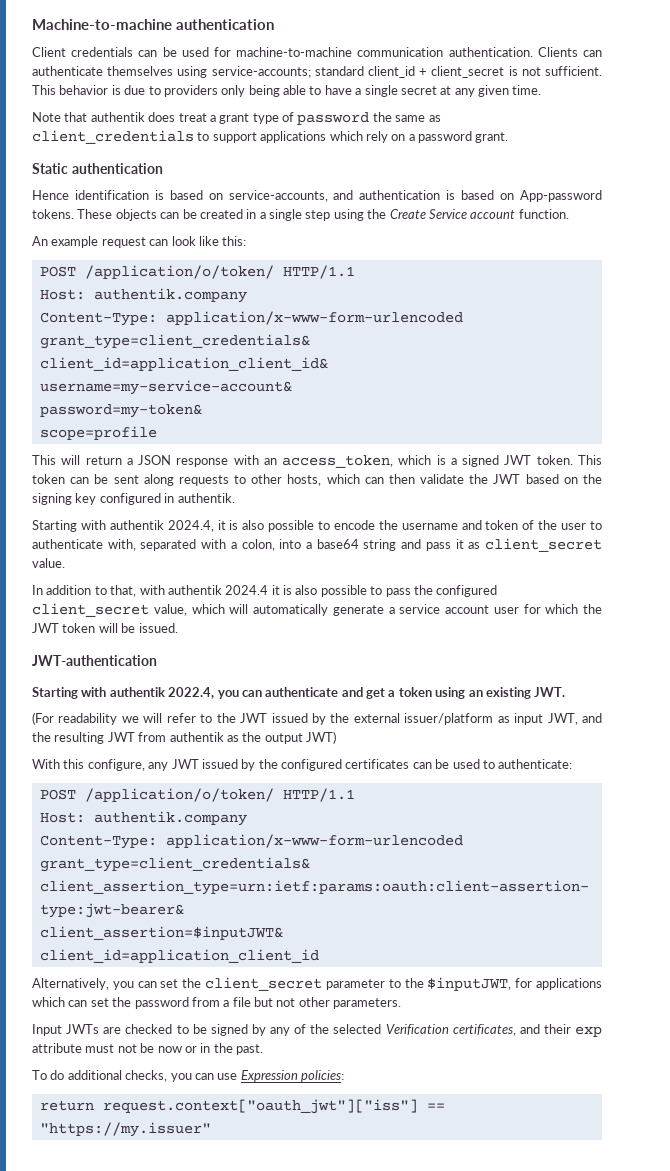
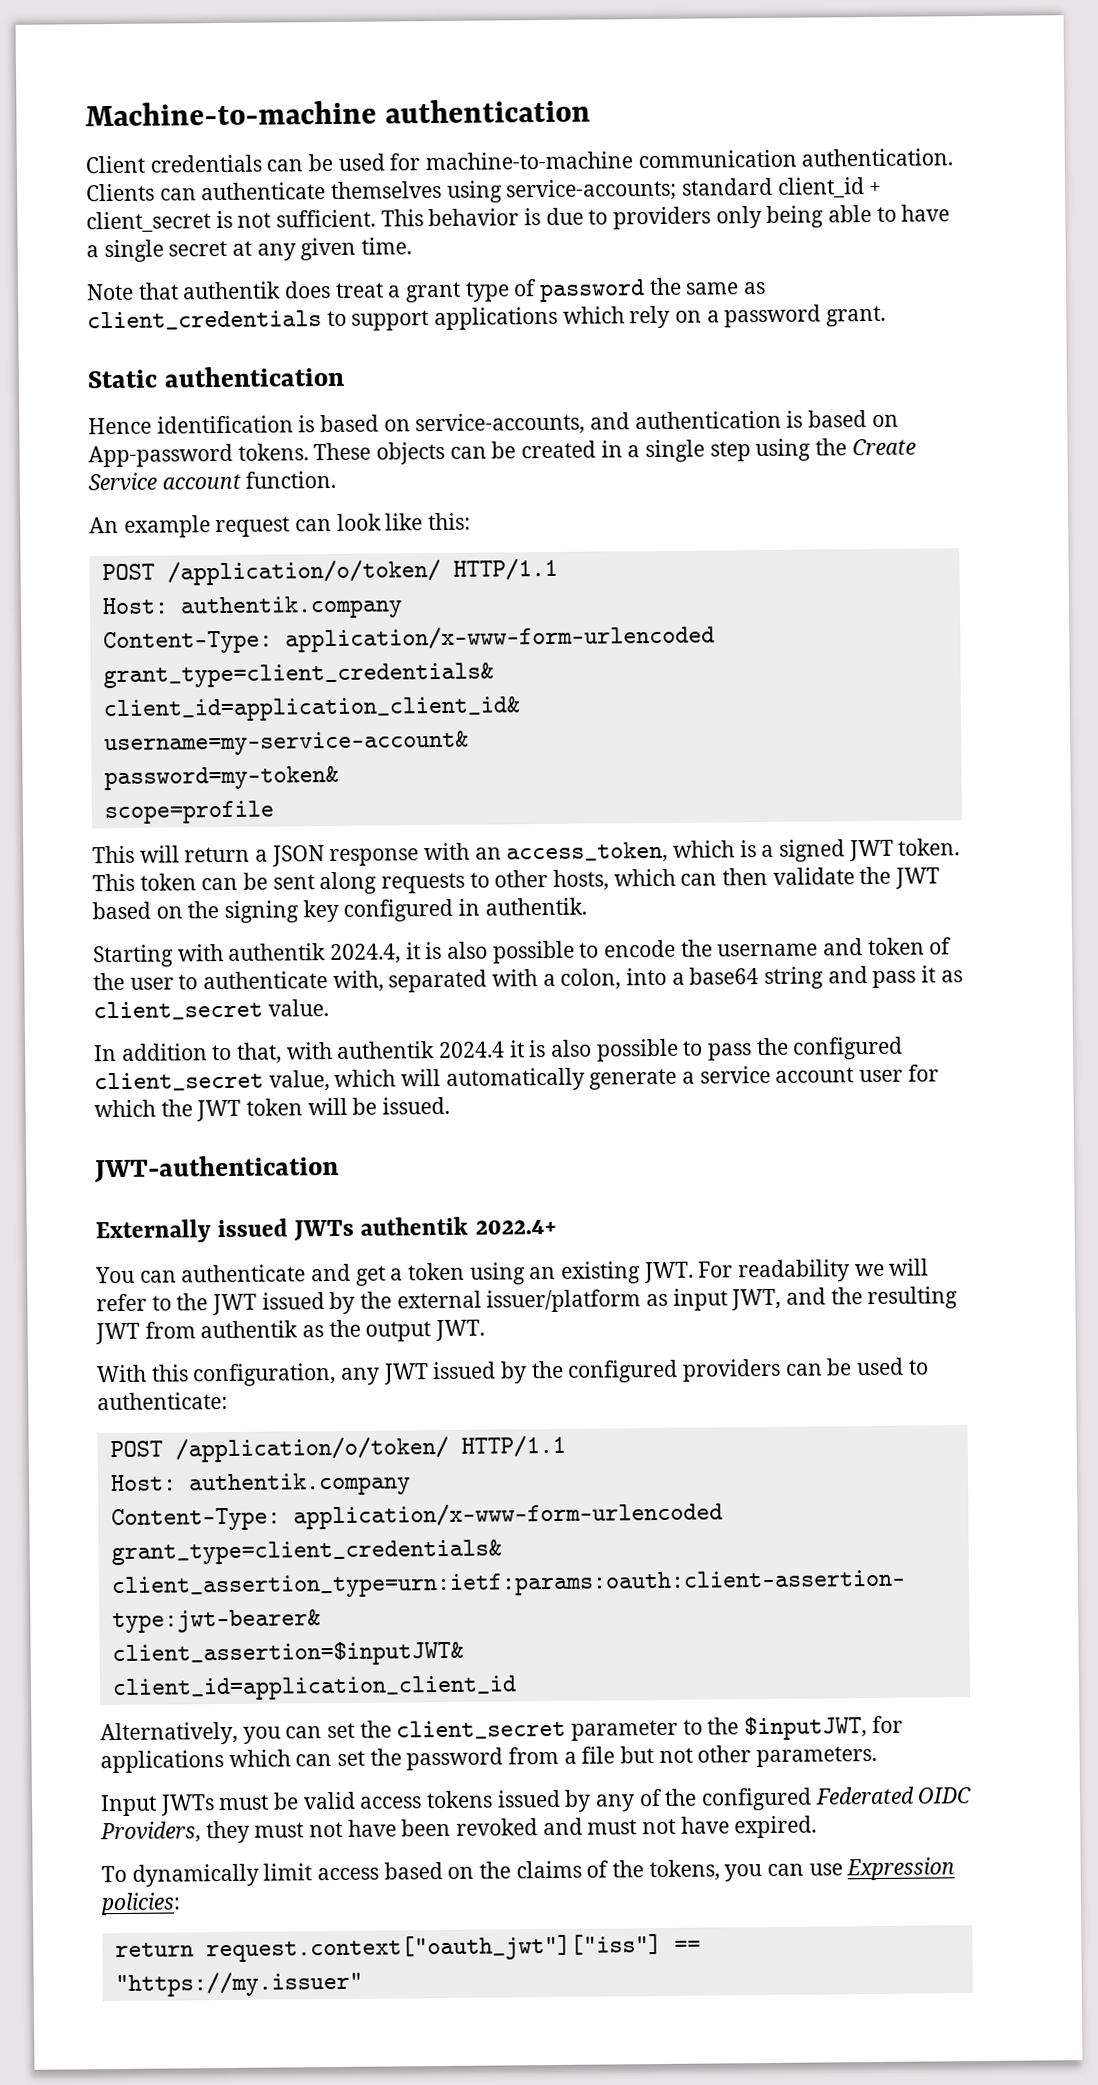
[32,687,239,699] Starting with authentik 2022.4, you -> [95,1216,557,1244] [95,1266,135,1284] Externally issued JWTs authentik 2022.4+ // You
[32,712,54,725] // (For -> [698,1261,734,1278] For
[306,731,336,744] JWT) -> [435,1319,486,1342] JWT.
[87,759,145,771] configure, -> [192,1362,337,1387] configuration,
[345,759,410,769] certificates -> [682,1358,782,1382] providers
[103,1024,602,1037] [32,1043,263,1055] [32,1070,168,1082] are checked to be signed by any of the selected Verification certificates, and their exp attribute must not be now or in the past. // To do additional checks, -> [218,1786,973,1812] [100,1815,818,1844] [101,1859,720,1887] must be valid access tokens issued by any of the configured Federated OIDC Providers, they must not have been revoked and must not have expired. // To dynamically limit access based on the claims of the tokens,

